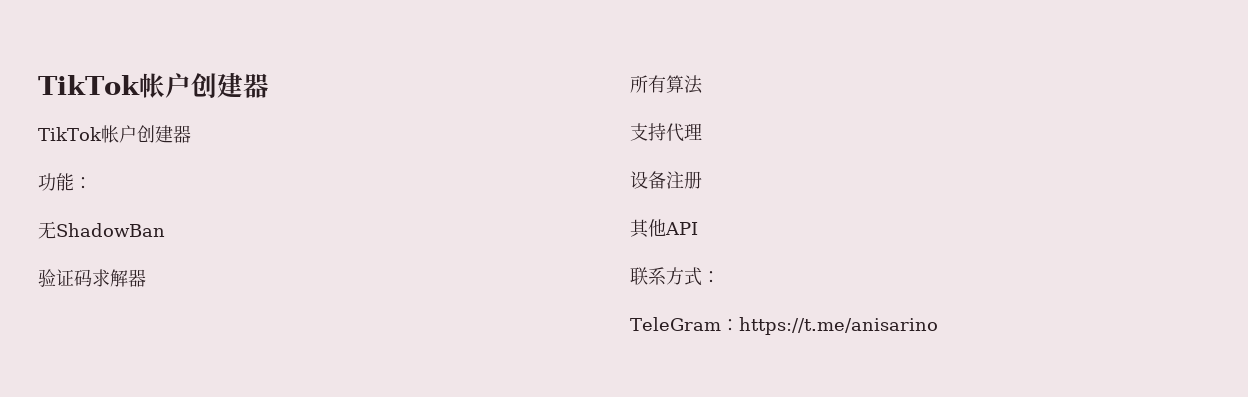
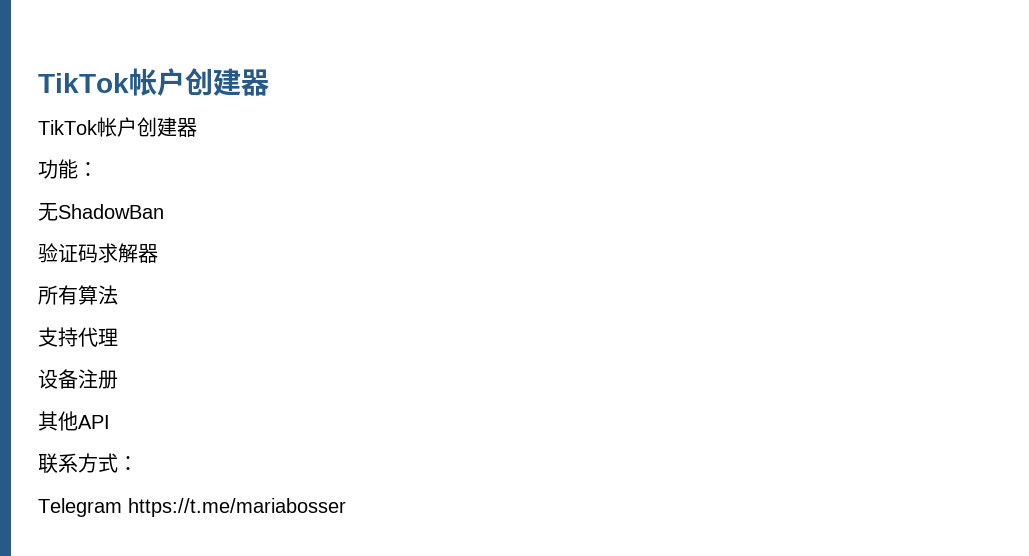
[630,317,938,335] TeleGram：https://t.me/anisarino -> [38,498,346,517] Telegram https://t.me/mariabosser

